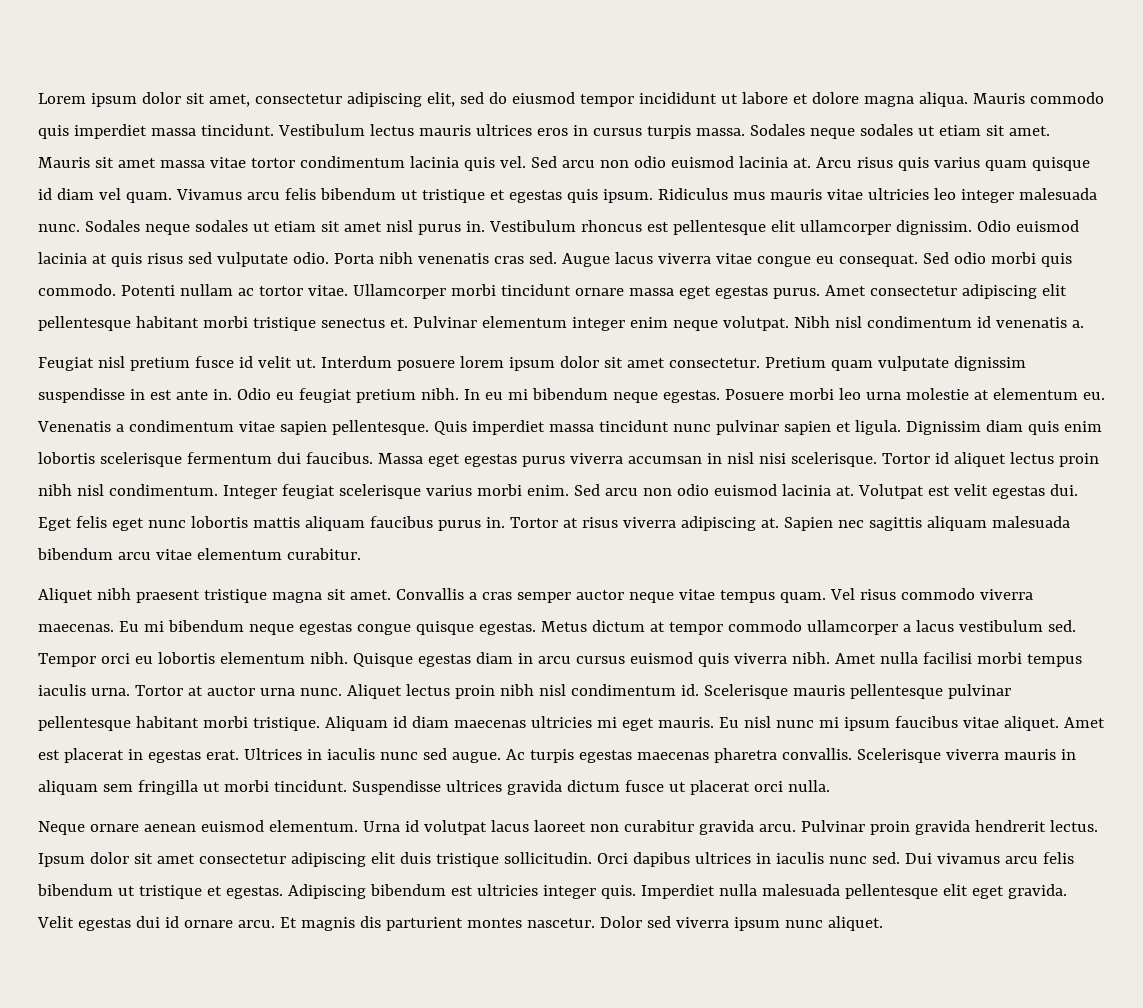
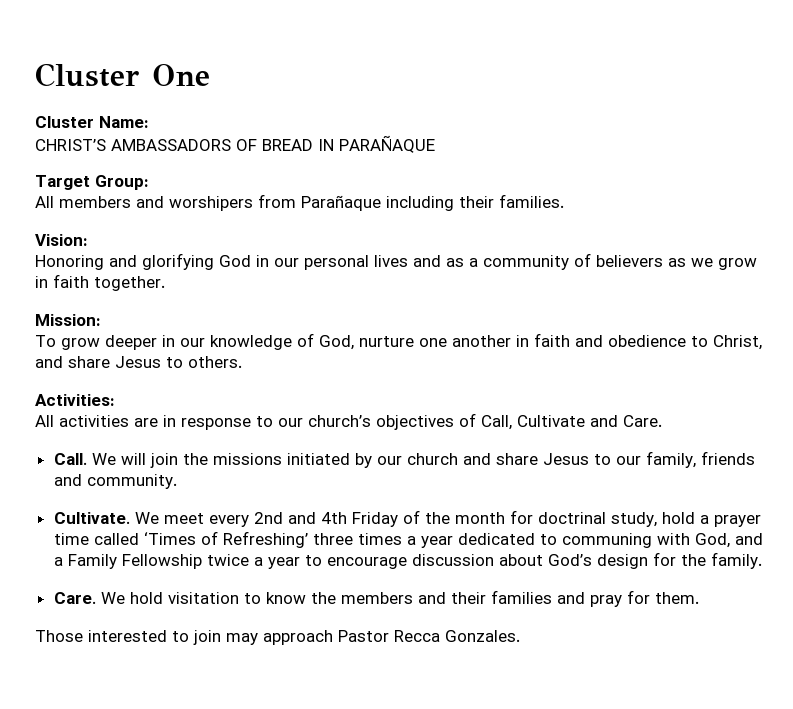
[38,92,1104,107] [38,124,1050,139] [38,156,1090,171] [38,188,1097,203] [38,220,1079,235] [38,252,1072,267] [38,284,1067,299] [38,316,1084,331] [38,356,1026,371] [38,388,1105,403] [37,420,1102,435] [38,452,1099,467] [38,484,1078,499] [38,516,1070,531] [37,548,361,560] [38,588,1033,603] [38,620,1076,635] [38,652,1082,667] [38,684,1011,699] [38,716,1105,731] [38,748,1076,763] [38,780,830,795] [38,820,1098,835] [38,852,1074,867] [37,884,1067,899] [37,916,883,931] Lorem ipsum dolor sit amet, consectetur adipiscing elit, sed do eiusmod tempor incididunt ut labore et dolore magna aliqua. Mauris commodo quis imperdiet massa tincidunt. Vestibulum lectus mauris ultrices eros in cursus turpis massa. Sodales neque sodales ut etiam sit amet. Mauris sit amet massa vitae tortor condimentum lacinia quis vel. Sed arcu non odio euismod lacinia at. Arcu risus quis varius quam quisque id diam vel quam. Vivamus arcu felis bibendum ut tristique et egestas quis ipsum. Ridiculus mus mauris vitae ultricies leo integer malesuada nunc. Sodales neque sodales ut etiam sit amet nisl purus in. Vestibulum rhoncus est pellentesque elit ullamcorper dignissim. Odio euismod lacinia at quis risus sed vulputate odio. Porta nibh venenatis cras sed. Augue lacus viverra vitae congue eu consequat. Sed odio morbi quis commodo. Potenti nullam ac tortor vitae. Ullamcorper morbi tincidunt ornare massa eget egestas purus. Amet consectetur adipiscing elit pellentesque habitant morbi tristique senectus et. Pulvinar elementum integer enim neque volutpat. Nibh nisl condimentum id venenatis a. // Feugiat nisl pretium fusce id velit ut. Interdum posuere lorem ipsum dolor sit amet consectetur. Pretium quam vulputate dignissim suspendisse in est ante in. Odio eu feugiat pretium nibh. In eu mi bibendum neque egestas. Posuere morbi leo urna molestie at elementum eu. Venenatis a condimentum vitae sapien pellentesque. Quis imperdiet massa tincidunt nunc pulvinar sapien et ligula. Dignissim diam quis enim lobortis scelerisque fermentum dui faucibus. Massa eget egestas purus viverra accumsan in nisl nisi scelerisque. Tortor id aliquet lectus proin nibh nisl condimentum. Integer feugiat scelerisque varius morbi enim. Sed arcu non odio euismod lacinia at. Volutpat est velit egestas dui. Eget felis eget nunc lobortis mattis aliquam faucibus purus in. Tortor at risus viverra adipiscing at. Sapien nec sagittis aliquam malesuada bibendum arcu vitae elementum curabitur. // Aliquet nibh praesent tristique magna sit amet. Convallis a cras semper auctor neque vitae tempus quam. Vel risus commodo viverra maecenas. Eu mi bibendum neque egestas congue quisque egestas. Metus dictum at tempor commodo ullamcorper a lacus vestibulum sed. Tempor orci eu lobortis elementum nibh. Quisque egestas diam in arcu cursus euismod quis viverra nibh. Amet nulla facilisi morbi tempus iaculis urna. Tortor at auctor urna nunc. Aliquet lectus proin nibh nisl condimentum id. Scelerisque mauris pellentesque pulvinar pellentesque habitant morbi tristique. Aliquam id diam maecenas ultricies mi eget mauris. Eu nisl nunc mi ipsum faucibus vitae aliquet. Amet est placerat in egestas erat. Ultrices in iaculis nunc sed augue. Ac turpis egestas maecenas pharetra convallis. Scelerisque viverra mauris in aliquam sem fringilla ut morbi tincidunt. Suspendisse ultrices gravida dictum fusce ut placerat orci nulla. // Neque ornare aenean euismod elementum. Urna id volutpat lacus laoreet non curabitur gravida arcu. Pulvinar proin gravida hendrerit lectus. Ipsum dolor sit amet consectetur adipiscing elit duis tristique sollicitudin. Orci dapibus ultrices in iaculis nunc sed. Dui vivamus arcu felis bibendum ut tristique et egestas. Adipiscing bibendum est ultricies integer quis. Imperdiet nulla malesuada pellentesque elit eget gravida. Velit egestas dui id ornare arcu. Et magnis dis parturient montes nascetur. Dolor sed viverra ipsum nunc aliquet. -> [35,63,210,87] [35,116,149,128] [35,135,435,153] [35,175,149,190] [35,194,564,211] [35,234,88,246] [35,253,757,270] [35,274,165,291] [35,314,101,326] [35,333,762,350] [35,356,242,368] [35,394,115,406] [35,413,662,430] [53,451,755,468] [53,474,177,489] [53,510,761,527] [53,531,763,548] [53,552,762,569] [53,590,699,607] [35,630,520,645] Cluster One // Cluster Name: // CHRIST’S AMBASSADORS OF BREAD IN PARAÑAQUE // Target Group: // All members and worshipers from Parañaque including their families. // Vision: // Honoring and glorifying God in our personal lives and as a community of believers as we grow in faith together. // Mission: // To grow deeper in our knowledge of God, nurture one another in faith and obedience to Christ, and share Jesus to others. // Activities: // All activities are in response to our church’s objectives of Call, Cultivate and Care. // Call. We will join the missions initiated by our church and share Jesus to our family, friends and community. // Cultivate. We meet every 2nd and 4th Friday of the month for doctrinal study, hold a prayer time called ‘Times of Refreshing’ three times a year dedicated to communing with God, and a Family Fellowship twice a year to encourage discussion about God’s design for the family. // Care. We hold visitation to know the members and their families and pray for them. // Those interested to join may approach Pastor Recca Gonzales.

